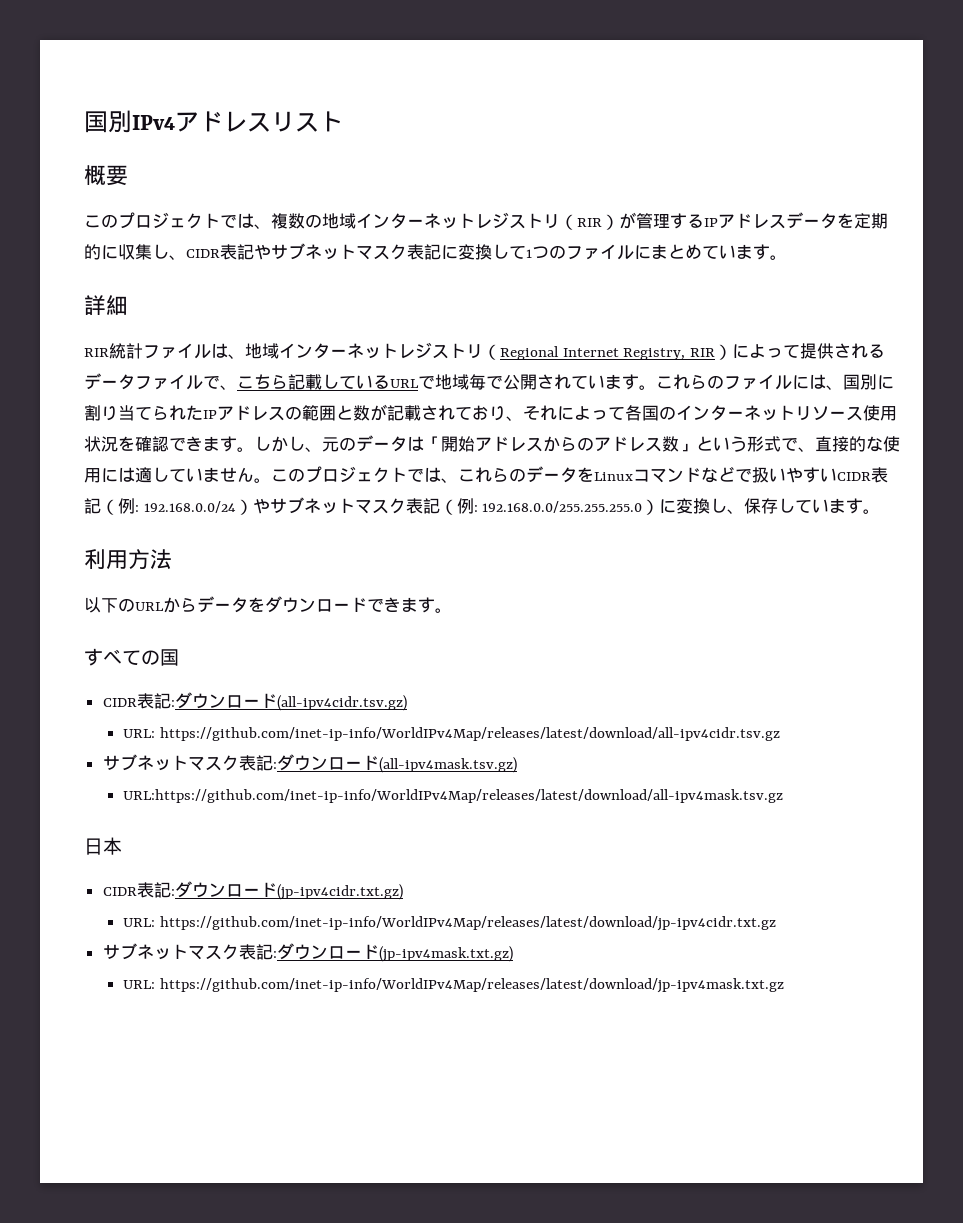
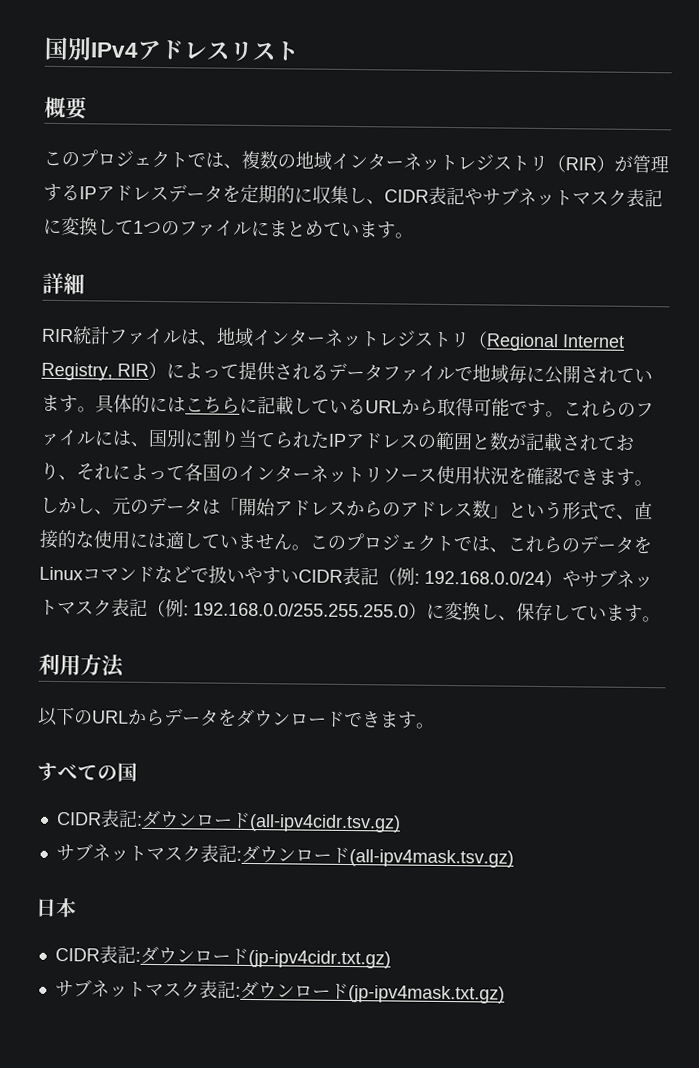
[220,374,622,390] 、こちら記載しているURLで地域毎で公開されていま -> [472,364,653,385] [41,394,528,417] 地域毎に公開されています。具体的にはこちらに記載しているURLから取得可能で
[123,727,781,741] // URL: https://github.com/inet-ip-info/WorldIPv4Map/releases/latest/download/all-ipv4cidr.tsv.gz -> (401, 823) none
[123,789,784,803] // URL:https://github.com/inet-ip-info/WorldIPv4Map/releases/latest/download/all-ipv4mask.tsv.gz -> (514, 858) none
[123,916,777,931] // URL: https://github.com/inet-ip-info/WorldIPv4Map/releases/latest/download/jp-ipv4cidr.txt.gz -> (391, 959) none
[123,978,785,993] // URL: https://github.com/inet-ip-info/WorldIPv4Map/releases/latest/download/jp-ipv4mask.txt.gz -> (505, 994) none

